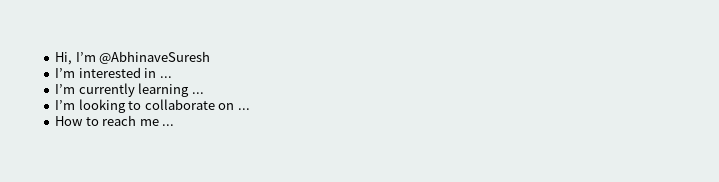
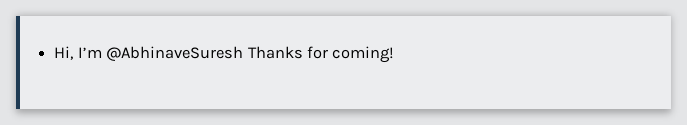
[55,67,172,78] [55,83,204,97] [55,99,250,113] [55,115,175,126] // I’m interested in ... // I’m currently learning ... // I’m looking to collaborate on ... // How to reach me ... -> [247,46,395,63] Thanks for coming!

